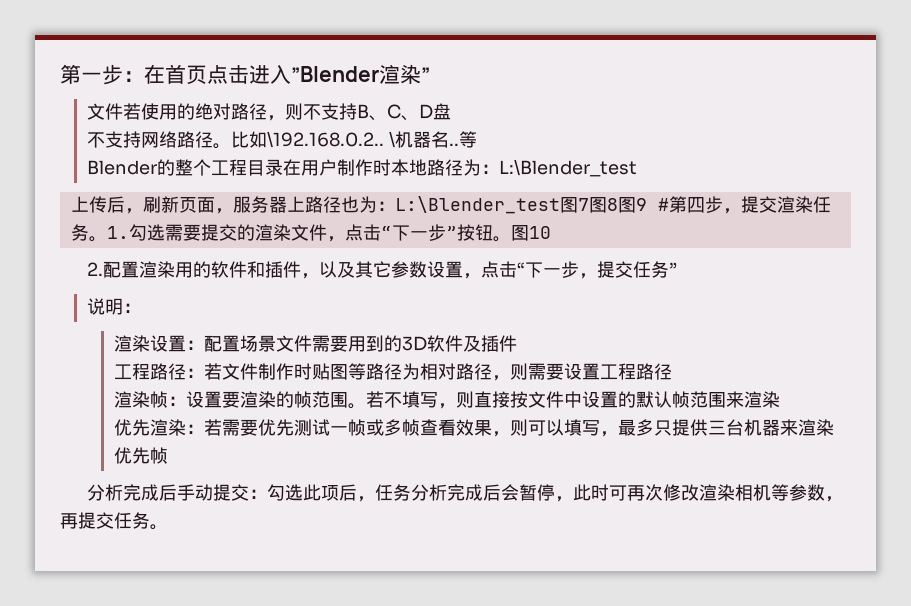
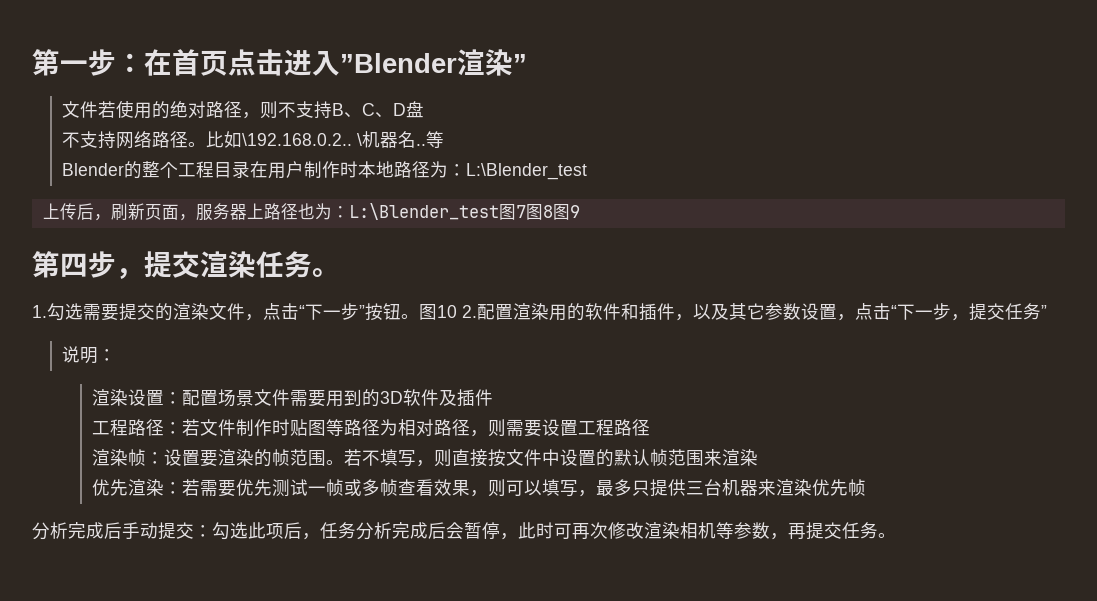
[657,198,669,211] # -> (580, 211) //
(107, 239) none -> (340, 272) //
(551, 232) // -> (457, 311) none

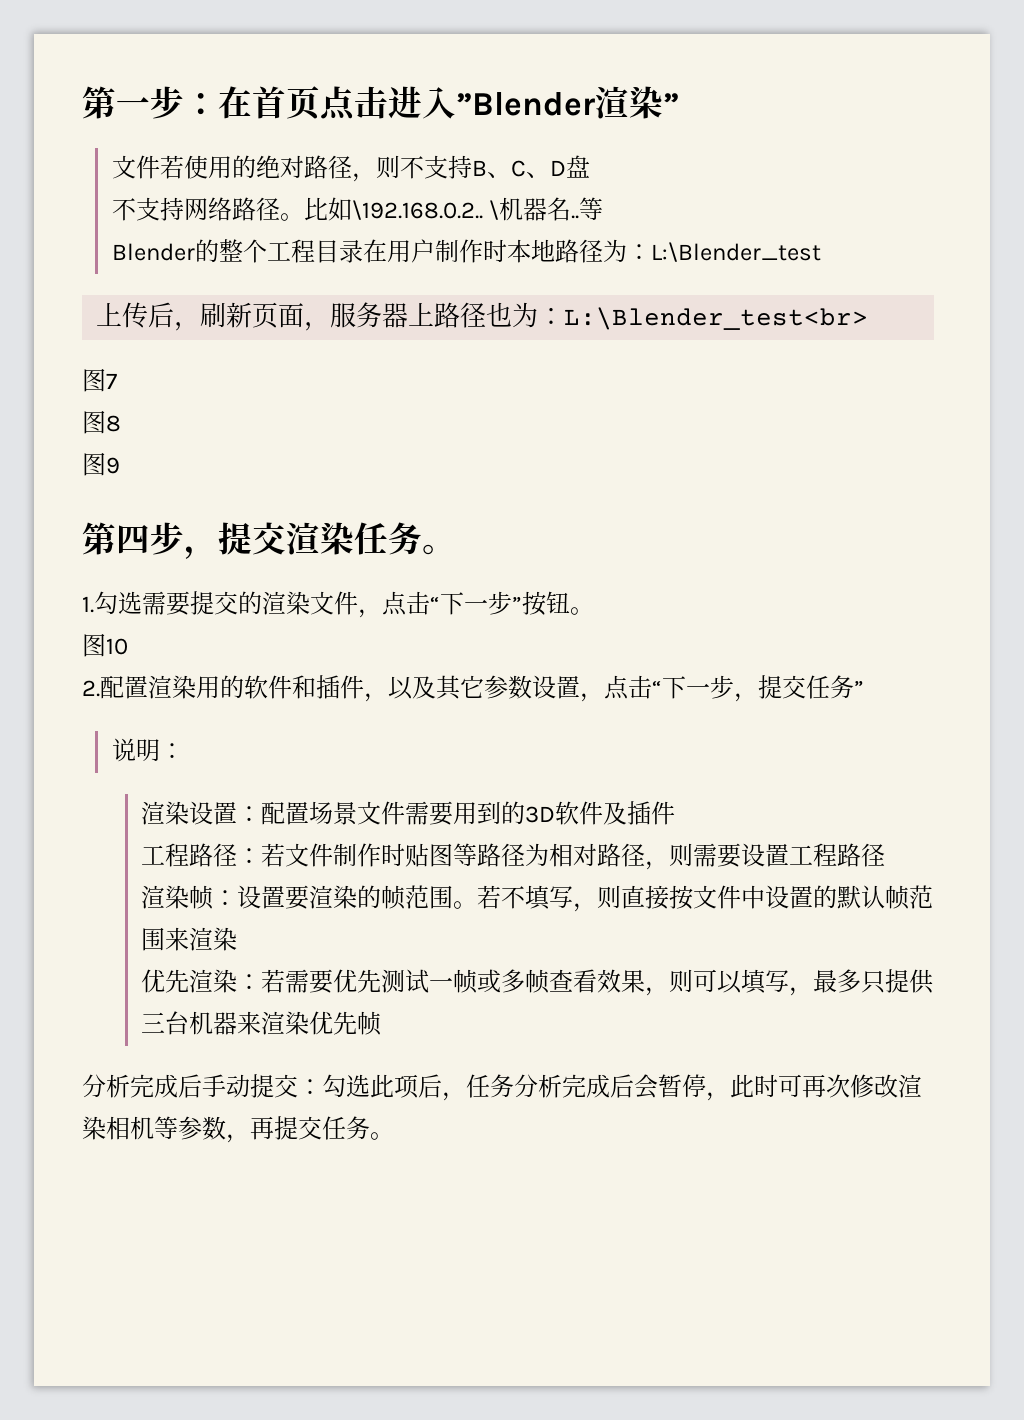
[348,203,499,220] L:\Blender_test -> [564,307,869,330] L:\Blender_test<br> //
(526, 211) none -> (117, 381) //
(553, 211) none -> (121, 423) //
(419, 316) none -> (594, 611) //
(457, 311) none -> (128, 646) //

